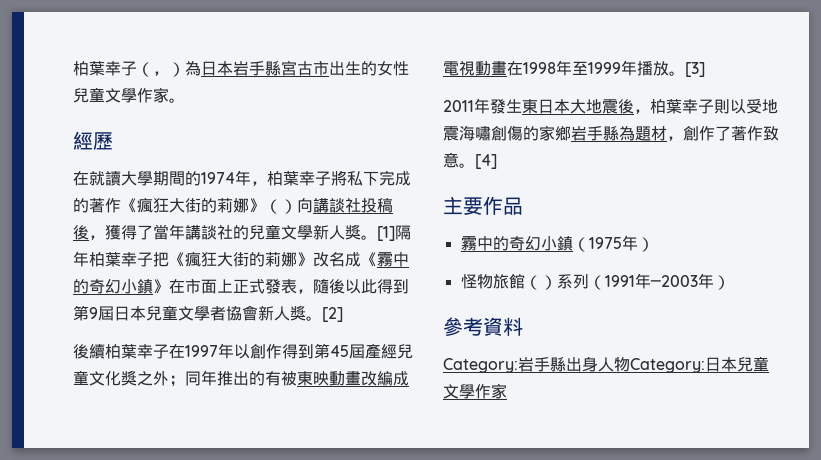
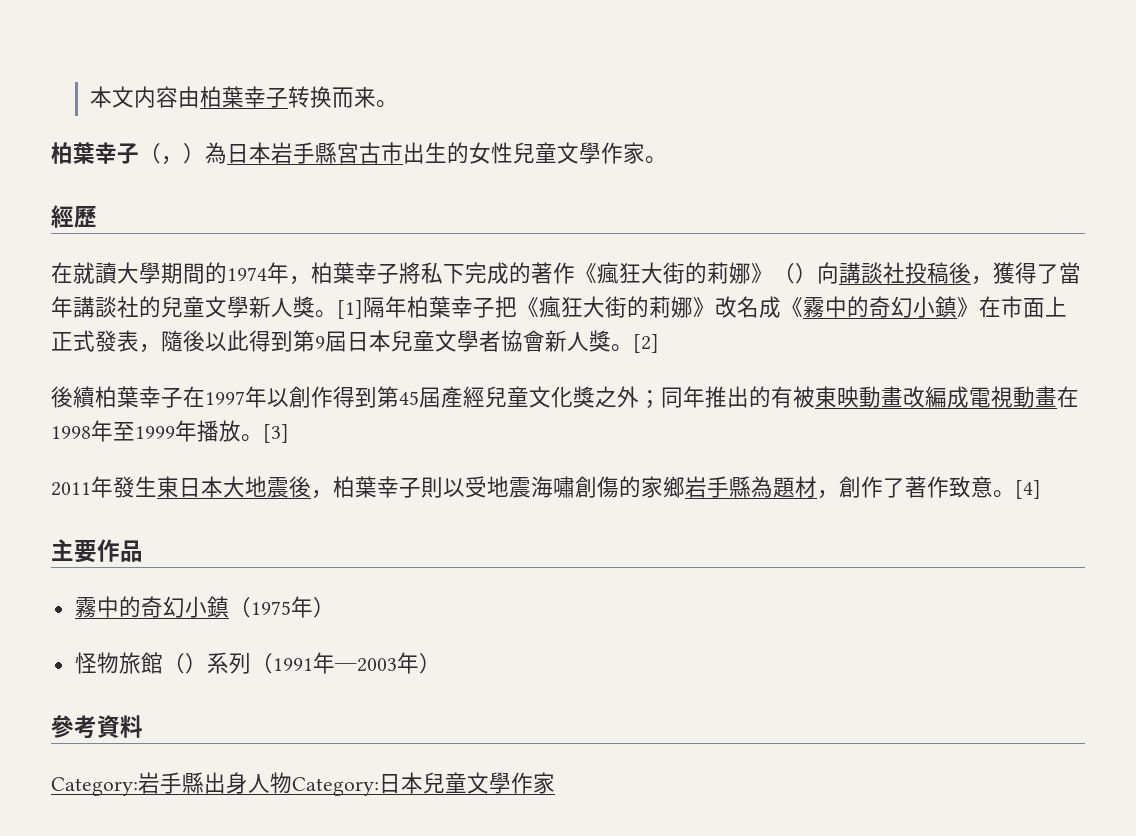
(73, 68) none -> [90,86,399,108] 本文内容由柏葉幸子转换而来。 //

